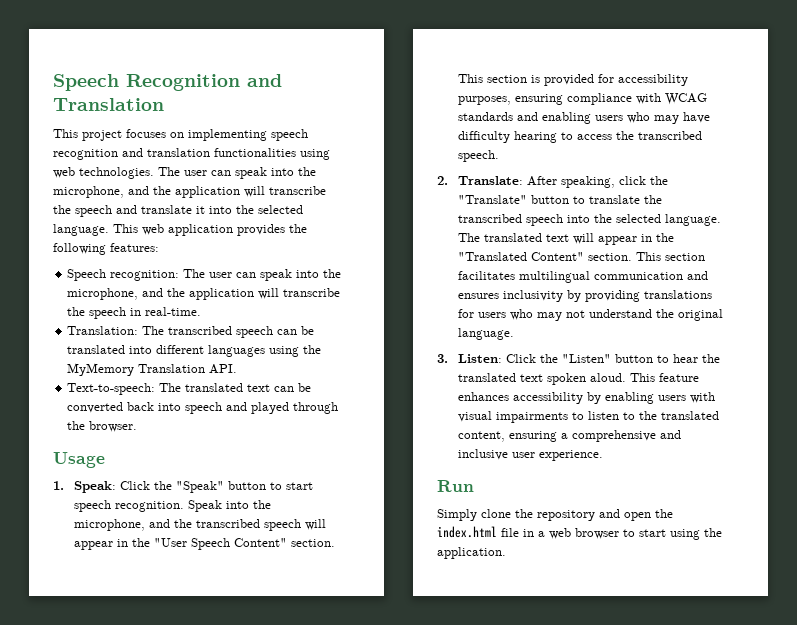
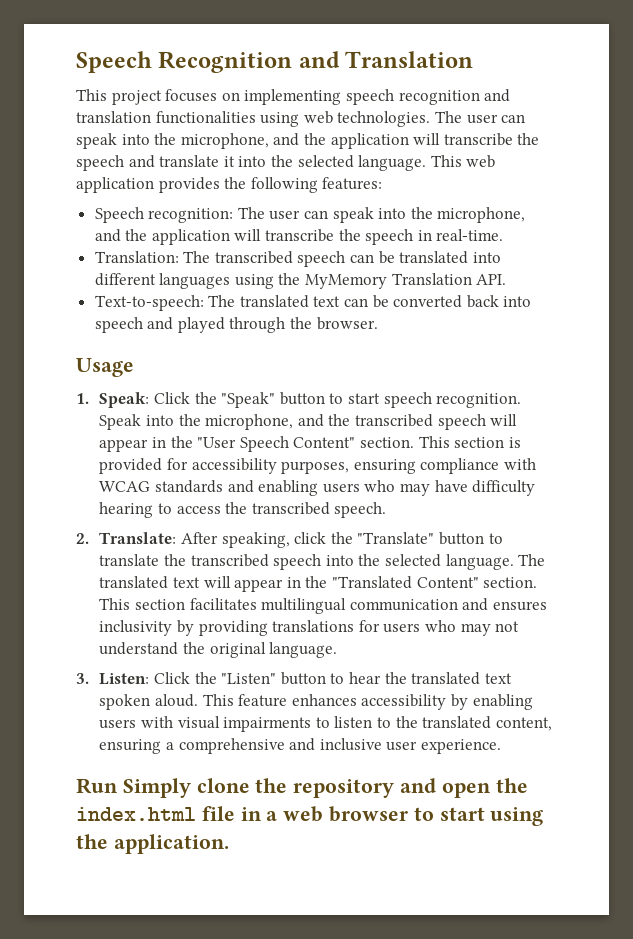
(474, 486) // -> (118, 786) none

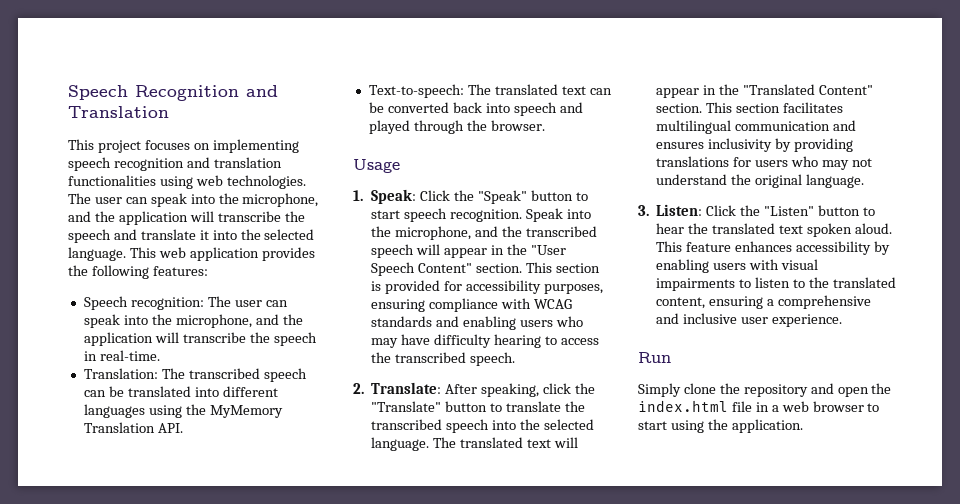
(118, 786) none -> (671, 357) //

